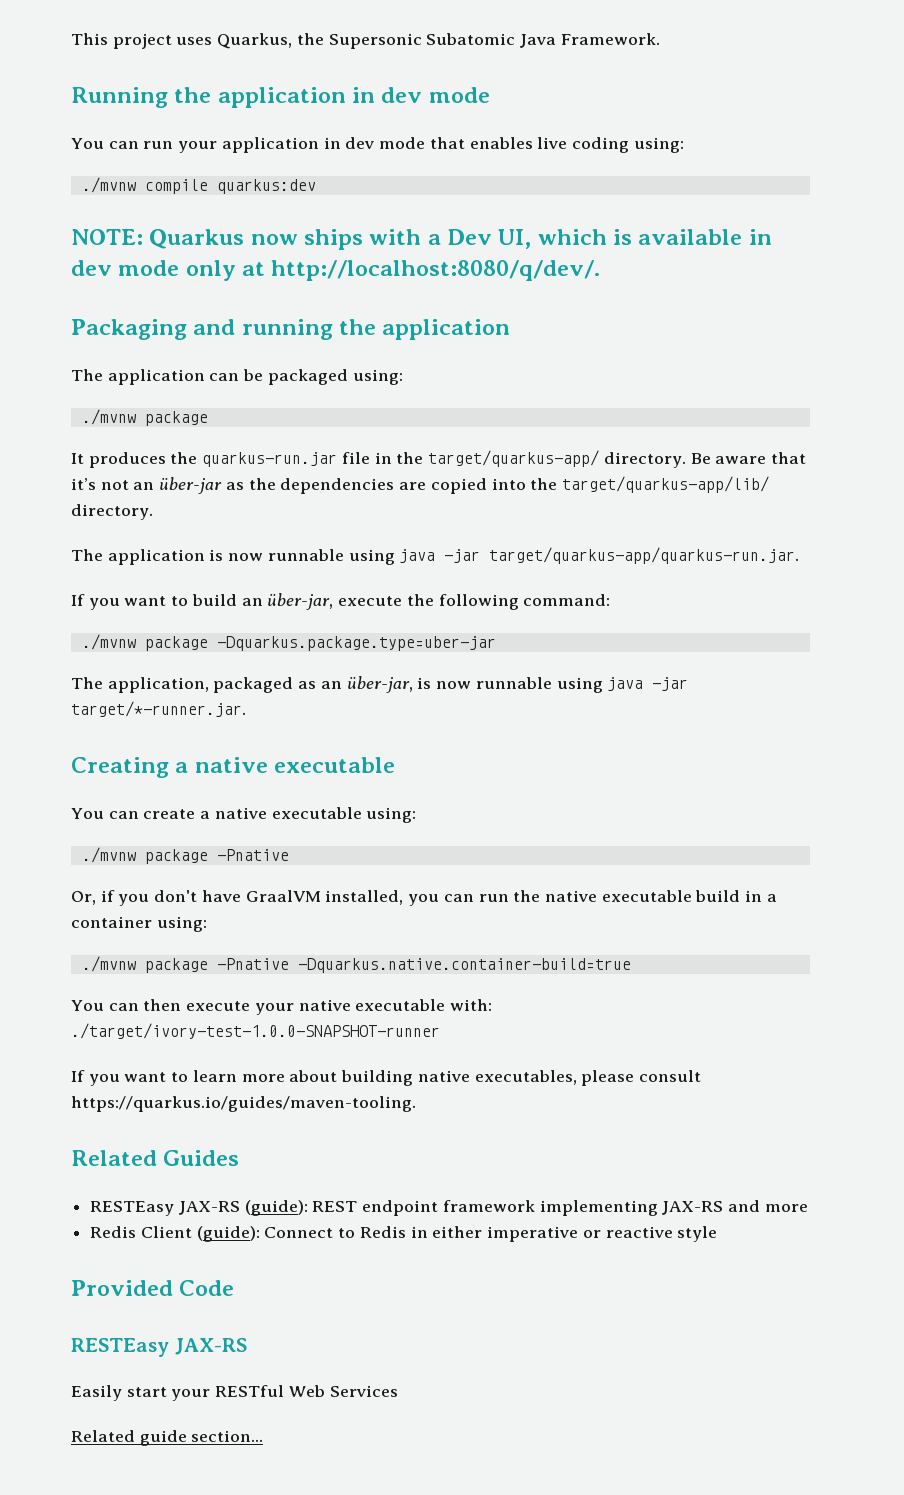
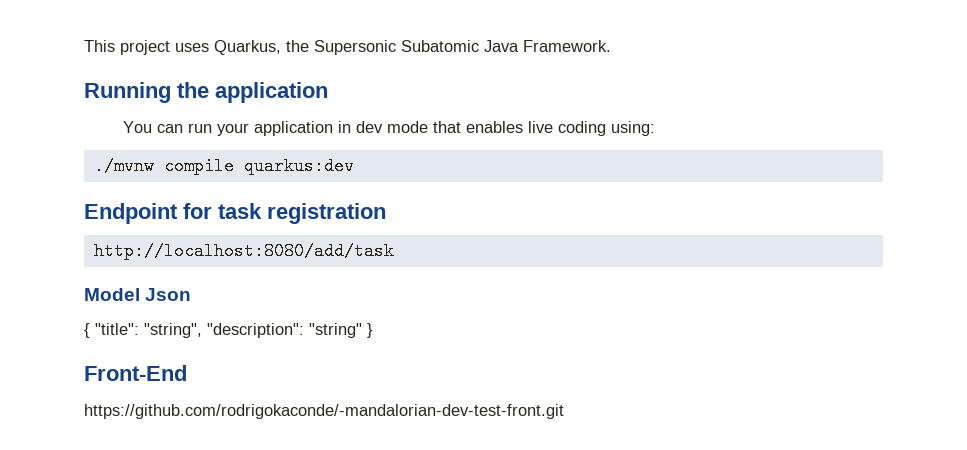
[352,87,490,103] in dev mode -> (328, 92) none
[71,229,772,250] [71,260,601,281] [71,319,511,340] [71,369,403,385] [81,409,208,426] [71,450,806,468] [71,476,769,494] [71,504,153,520] [71,547,800,565] [71,593,611,610] [81,634,496,651] [71,676,689,693] [71,701,246,717] [71,757,396,778] [71,807,417,823] [81,847,289,864] [71,890,777,906] [71,916,207,932] [81,956,631,973] [71,999,493,1015] [71,1023,440,1039] [71,1070,701,1086] [71,1096,416,1112] [71,1150,240,1166] [90,1200,808,1216] [90,1226,718,1242] [71,1280,235,1296] [71,1338,247,1357] [71,1385,398,1401] [71,1430,264,1446] NOTE: Quarkus now ships with a Dev UI, which is available in dev mode only at http://localhost:8080/q/dev/. // Packaging and running the application // The application can be packaged using: // ./mvnw package // It produces the quarkus-run.jar file in the target/quarkus-app/ directory. Be aware that it’s not an über-jar as the dependencies are copied into the target/quarkus-app/lib/ directory. // The application is now runnable using java -jar target/quarkus-app/quarkus-run.jar. // If you want to build an über-jar, execute the following command: // ./mvnw package -Dquarkus.package.type=uber-jar // The application, packaged as an über-jar, is now runnable using java -jar target/*-runner.jar. // Creating a native executable // You can create a native executable using: // ./mvnw package -Pnative // Or, if you don't have GraalVM installed, you can run the native executable build in a container using: // ./mvnw package -Pnative -Dquarkus.native.container-build=true // You can then execute your native executable with: ./target/ivory-test-1.0.0-SNAPSHOT-runner // If you want to learn more about building native executables, please consult https://quarkus.io/guides/maven-tooling. // Related Guides // RESTEasy JAX-RS (guide): REST endpoint framework implementing JAX-RS and more // Redis Client (guide): Connect to Redis in either imperative or reactive style // Provided Code // RESTEasy JAX-RS // Easily start your RESTful Web Services // Related guide section... -> [84,203,386,224] [93,242,394,260] [84,288,192,301] [84,323,373,338] [84,365,187,381] [84,404,564,419] Endpoint for task registration // http://localhost:8080/add/task // Model Json // { "title": "string", "description": "string" } // Front-End // https://github.com/rodrigokaconde/-mandalorian-dev-test-front.git

